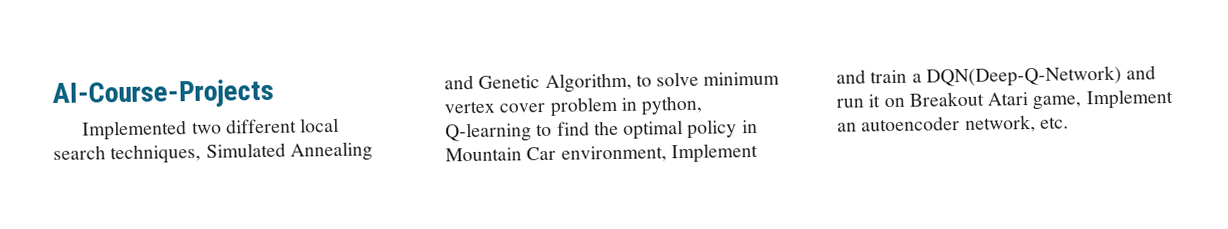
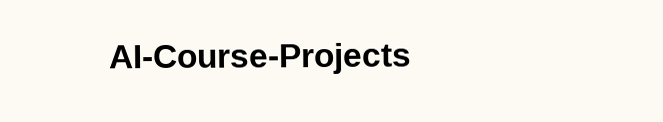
[82,117,340,141] [53,141,373,165] [444,71,781,93] [444,95,704,117] [445,119,758,143] [445,142,758,164] [836,65,1157,88] [836,89,1173,111] [837,114,1069,133] // Implemented two different local search techniques, Simulated Annealing and Genetic Algorithm, to solve minimum vertex cover problem in python, Q-learning to find the optimal policy in Mountain Car environment, Implement and train a DQN(Deep-Q-Network) and run it on Breakout Atari game, Implement an autoencoder network, etc. -> (412, 59) none

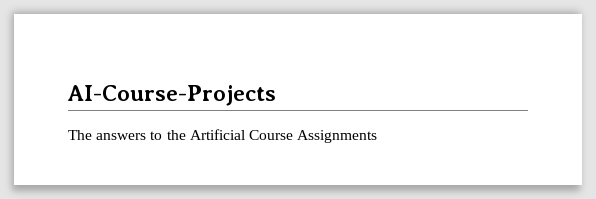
(412, 59) none -> [68,129,378,143] // The answers to the Artificial Course Assignments

